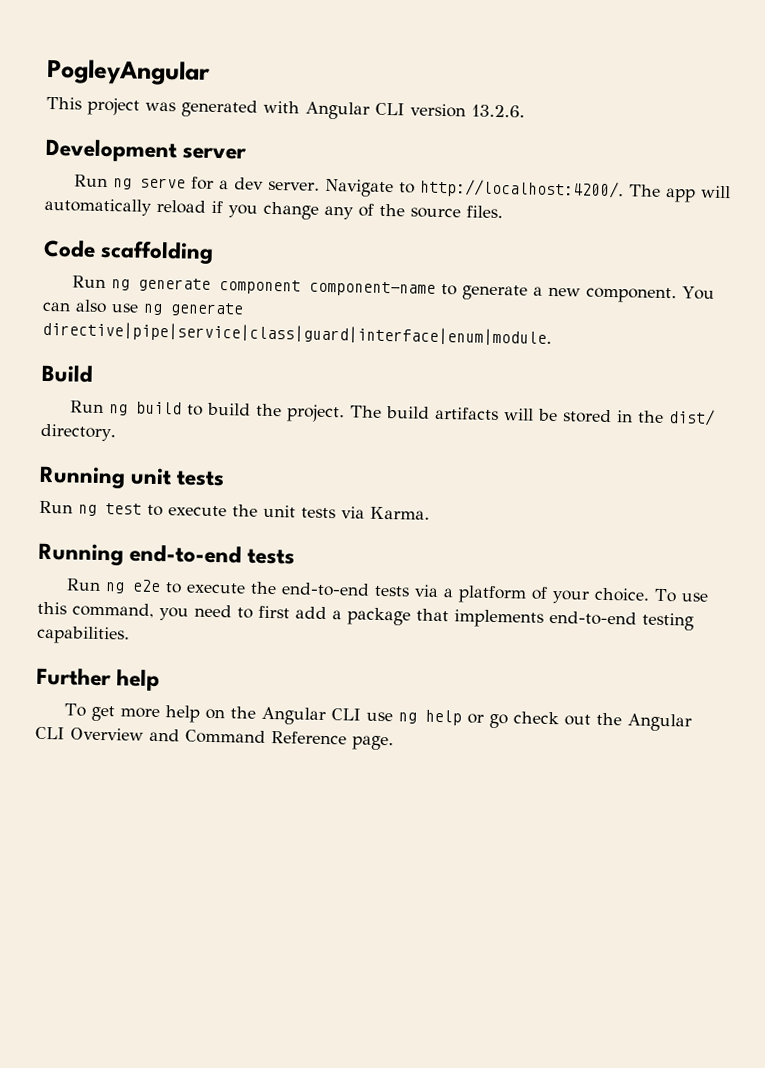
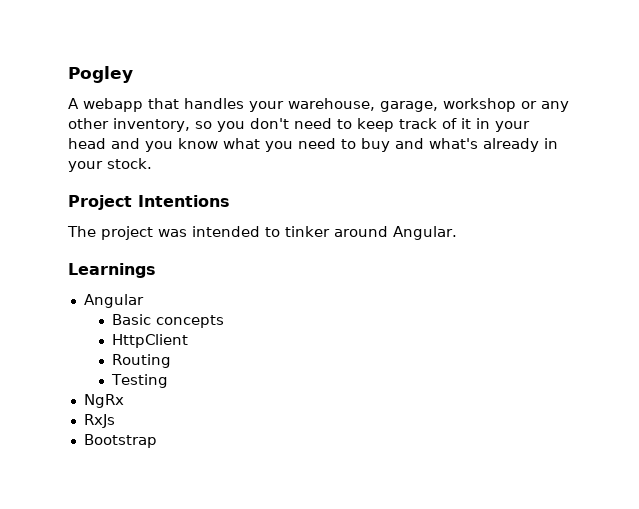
[46,58,211,86] [46,96,525,120] [45,138,248,163] [74,174,732,203] [44,197,503,220] [43,239,215,265] [72,275,716,304] [42,299,244,317] [42,320,552,347] [41,364,93,383] [70,400,716,426] [40,423,116,442] [39,465,226,490] [39,500,430,520] [38,542,296,567] [66,578,710,604] [37,601,694,631] [37,625,130,645] [36,667,161,692] [64,703,693,732] [35,726,394,751] PogleyAngular // This project was generated with Angular CLI version 13.2.6. // Development server // Run ng serve for a dev server. Navigate to http://localhost:4200/. The app will automatically reload if you change any of the source files. // Code scaffolding // Run ng generate component component-name to generate a new component. You can also use ng generate directive|pipe|service|class|guard|interface|enum|module. // Build // Run ng build to build the project. The build artifacts will be stored in the dist/ directory. // Running unit tests // Run ng test to execute the unit tests via Karma. // Running end-to-end tests // Run ng e2e to execute the end-to-end tests via a platform of your choice. To use this command, you need to first add a package that implements end-to-end testing capabilities. // Further help // To get more help on the Angular CLI use ng help or go check out the Angular CLI Overview and Command Reference page. -> [68,66,133,83] [68,98,569,112] [68,118,530,132] [68,138,558,152] [68,158,152,172] [68,195,230,210] [67,226,457,240] [68,263,156,278] [83,294,144,308] [112,314,225,328] [112,334,189,348] [112,354,172,368] [111,374,169,388] [83,394,124,408] [83,414,115,428] [83,434,157,448] Pogley // A webapp that handles your warehouse, garage, workshop or any other inventory, so you don't need to keep track of it in your head and you know what you need to buy and what's already in your stock. // Project Intentions // The project was intended to tinker around Angular. // Learnings // Angular // Basic concepts // HttpClient // Routing // Testing // NgRx // RxJs // Bootstrap

